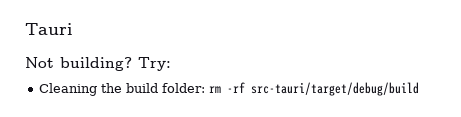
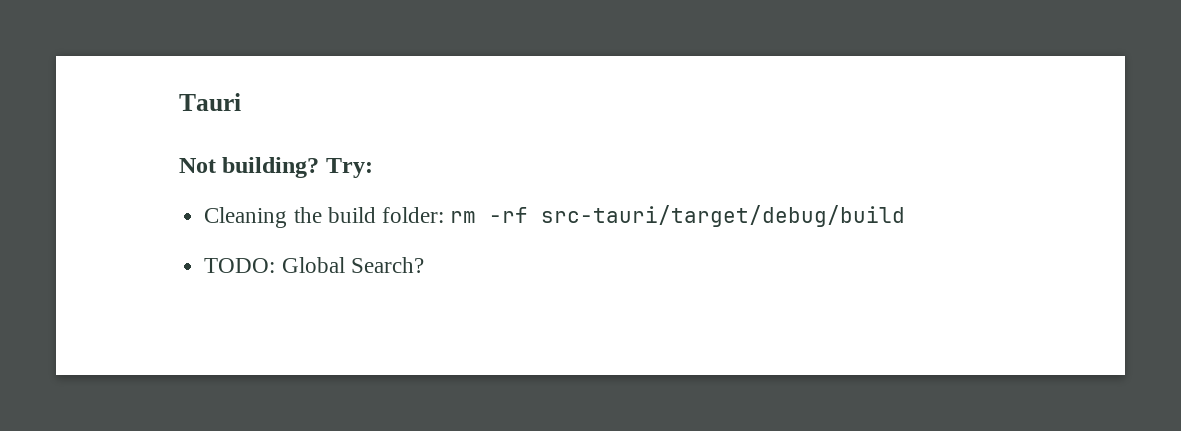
(419, 89) none -> [204,257,424,273] // TODO: Global Search?

